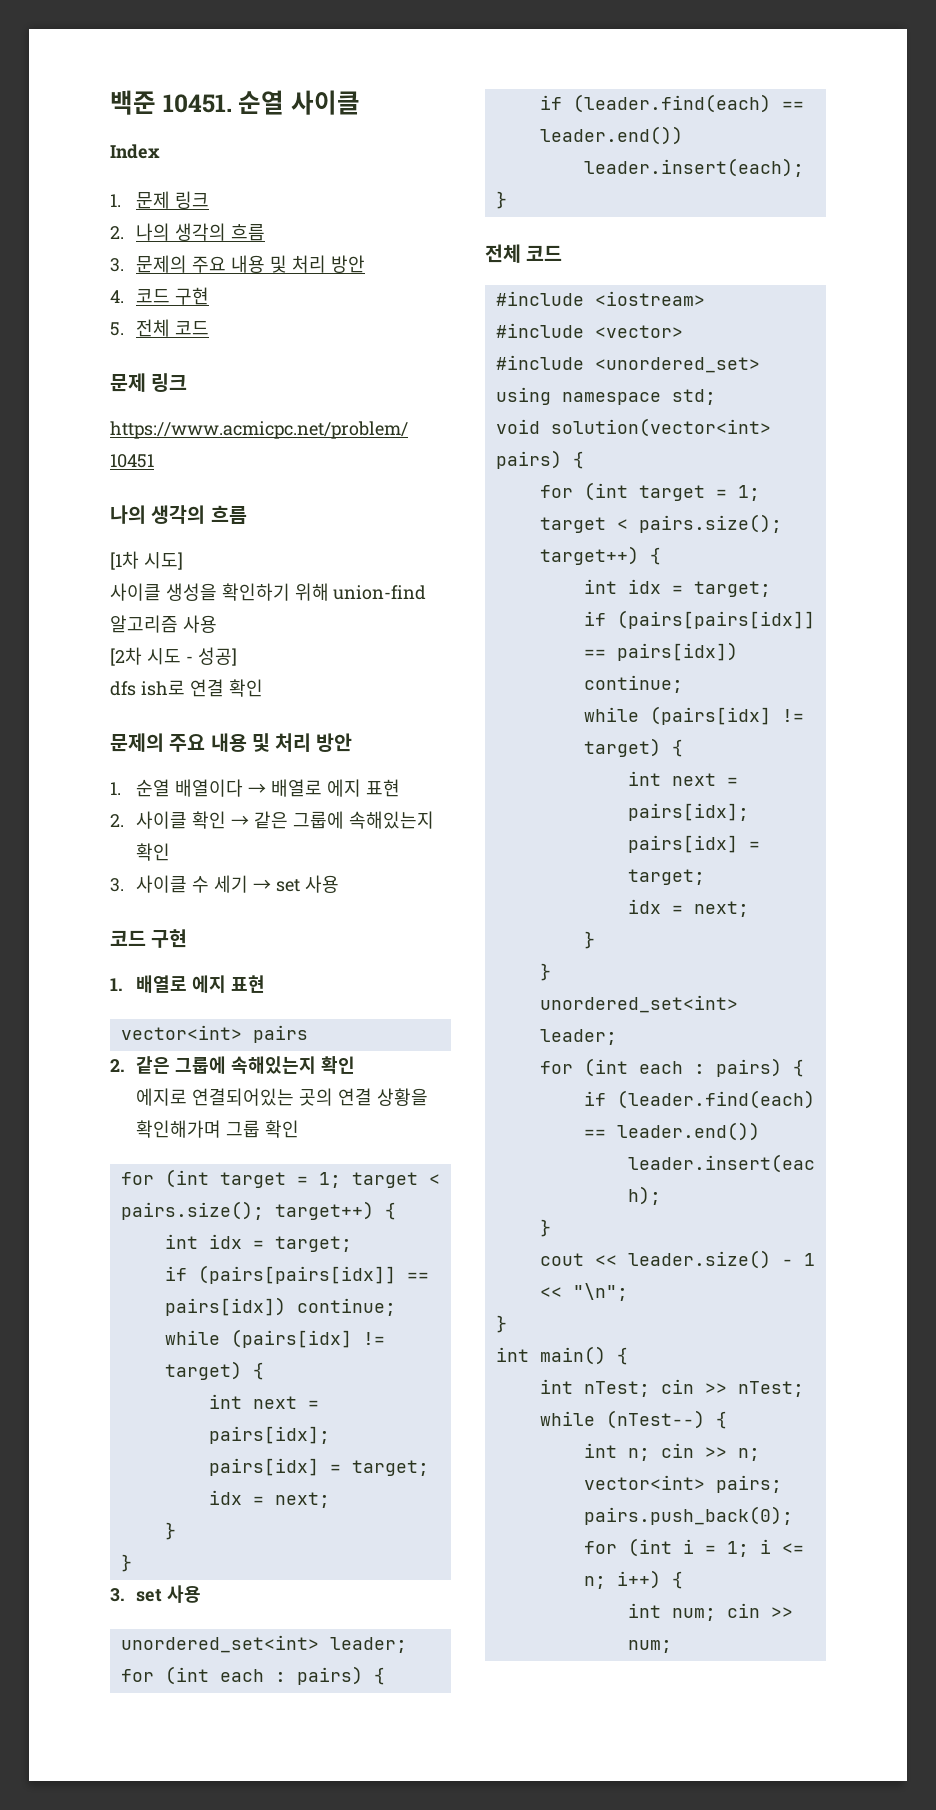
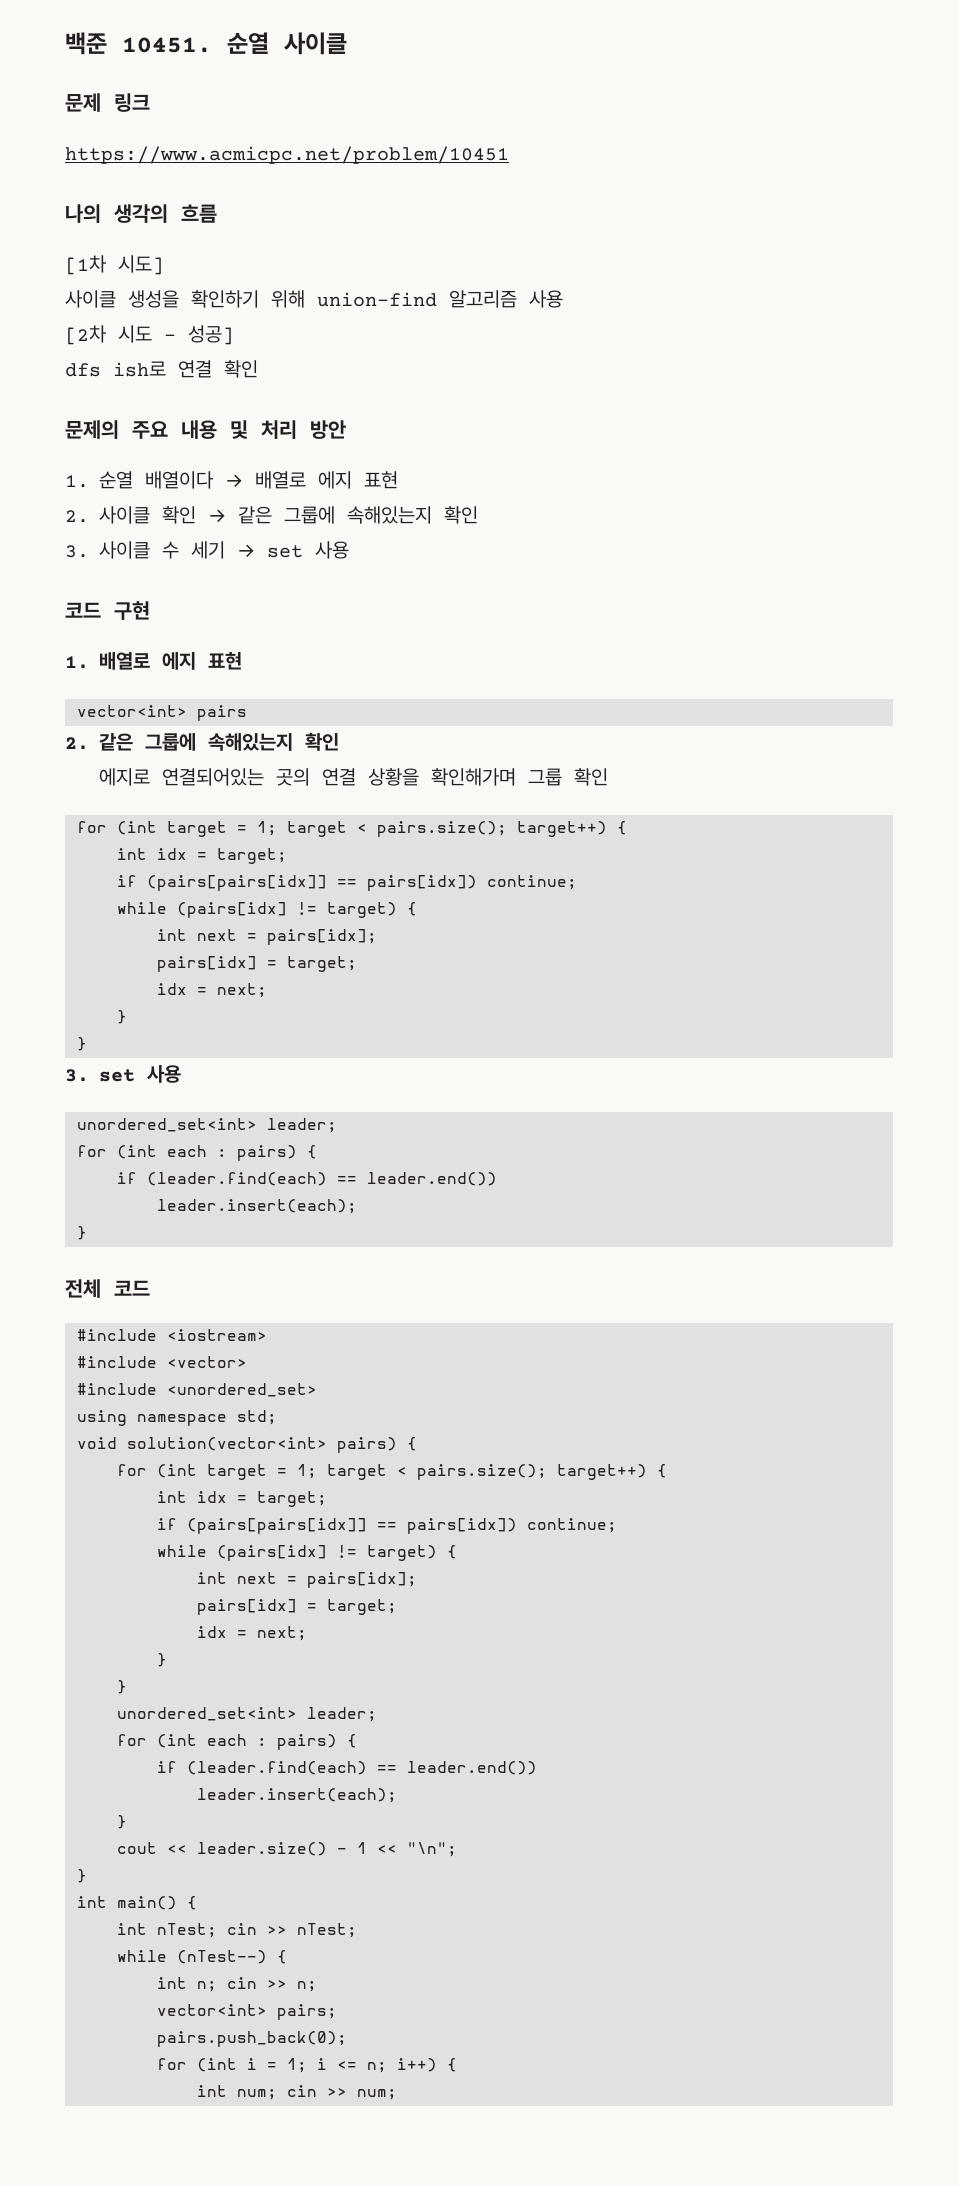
[110,144,160,159] [110,191,210,209] [110,223,266,241] [110,255,365,273] [110,287,210,305] [110,319,210,337] // Index // 1. 문제 링크 // 2. 나의 생각의 흐름 // 3. 문제의 주요 내용 및 처리 방안 // 4. 코드 구현 // 5. 전체 코드 -> (347, 43) none

